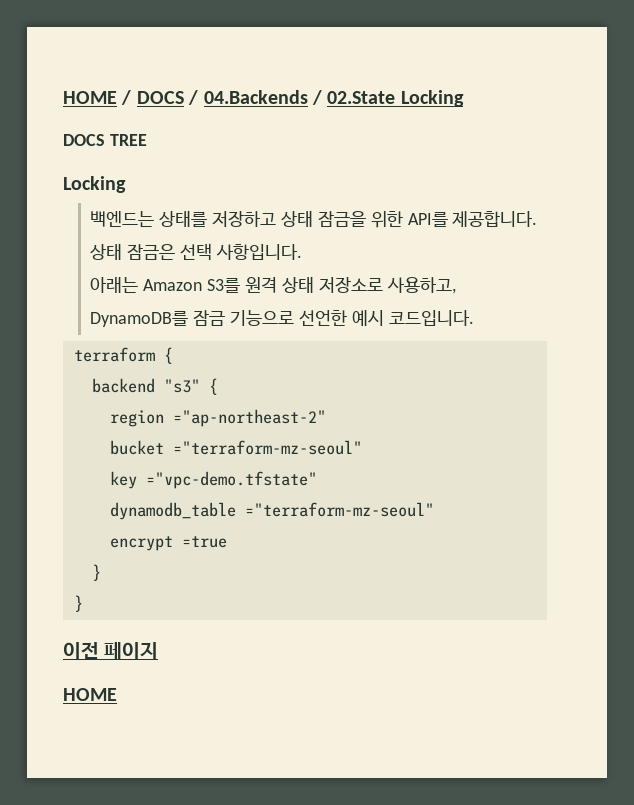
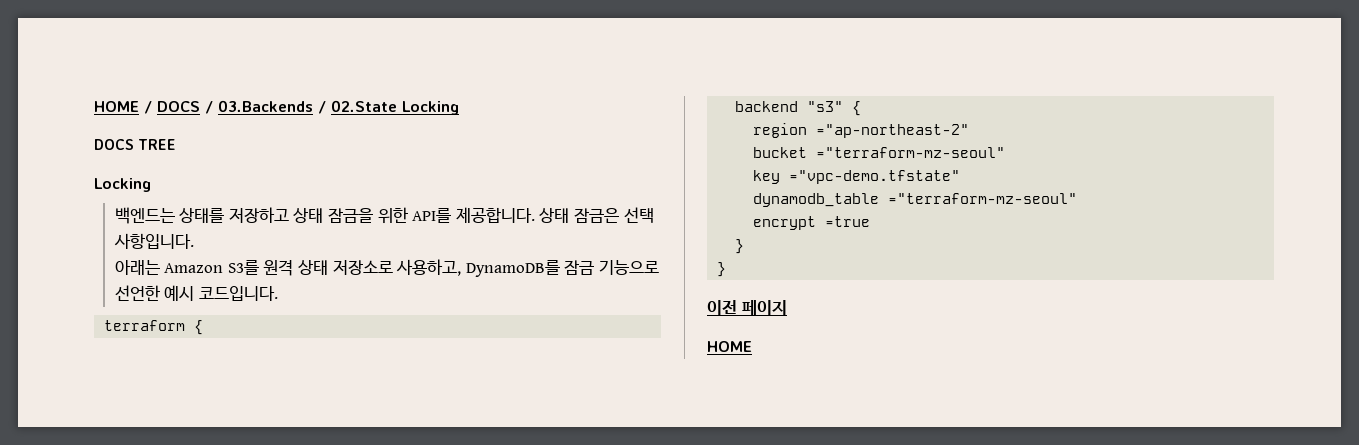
[203,90,308,104] 04.Backends -> [218,100,313,112] 03.Backends

